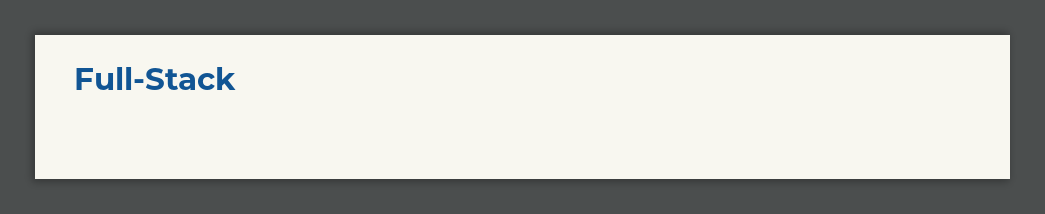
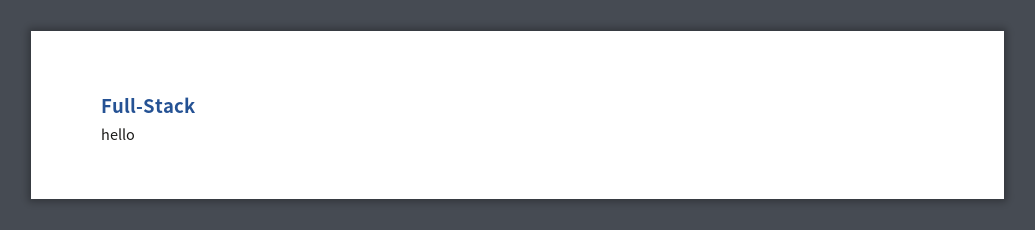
(236, 78) none -> [101,128,135,140] // hello

